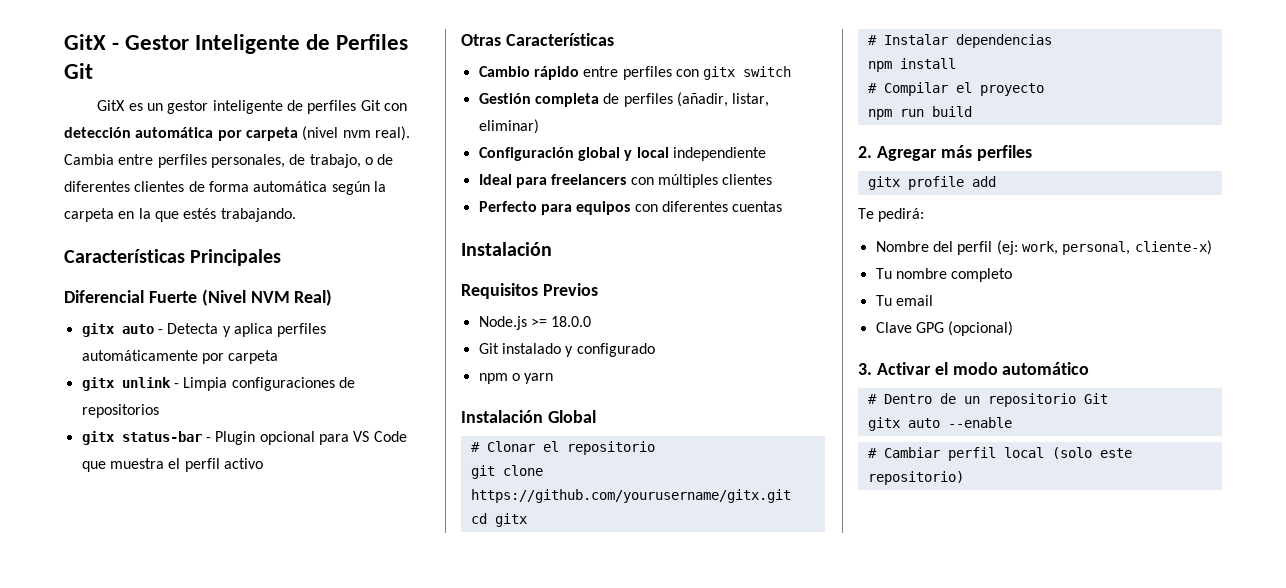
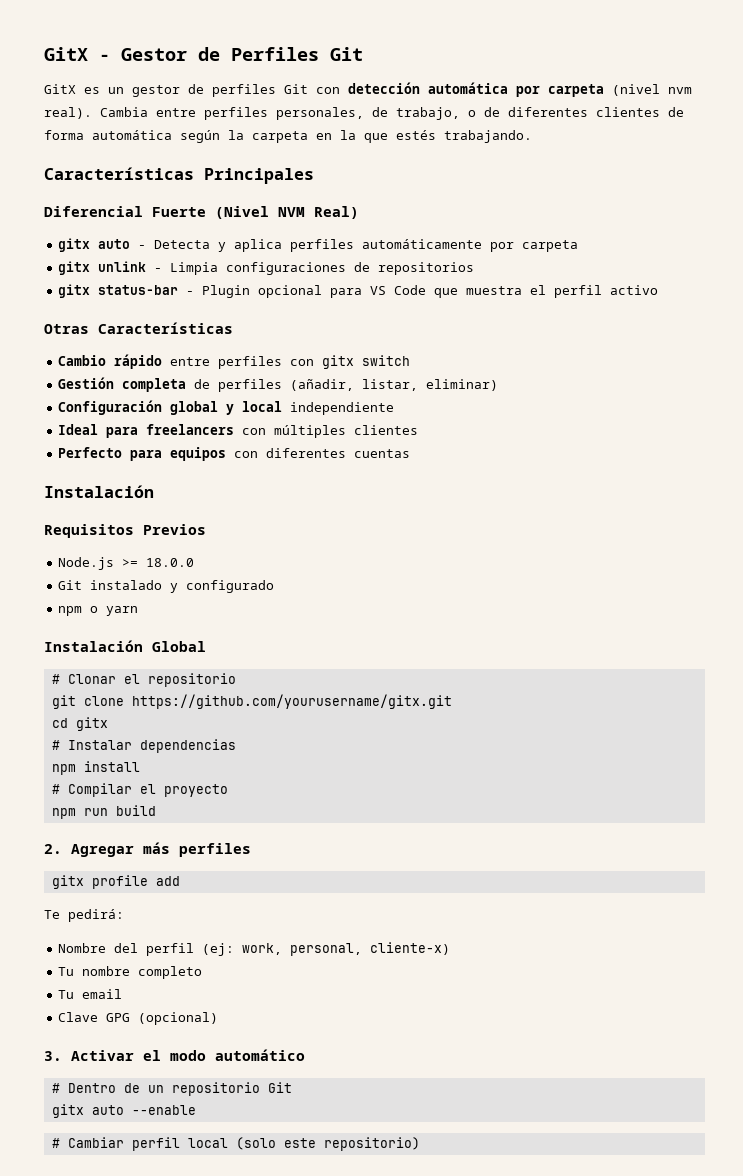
[195,34,301,54] Inteligente -> (187, 54) none
[212,100,283,114] inteligente -> (180, 91) none

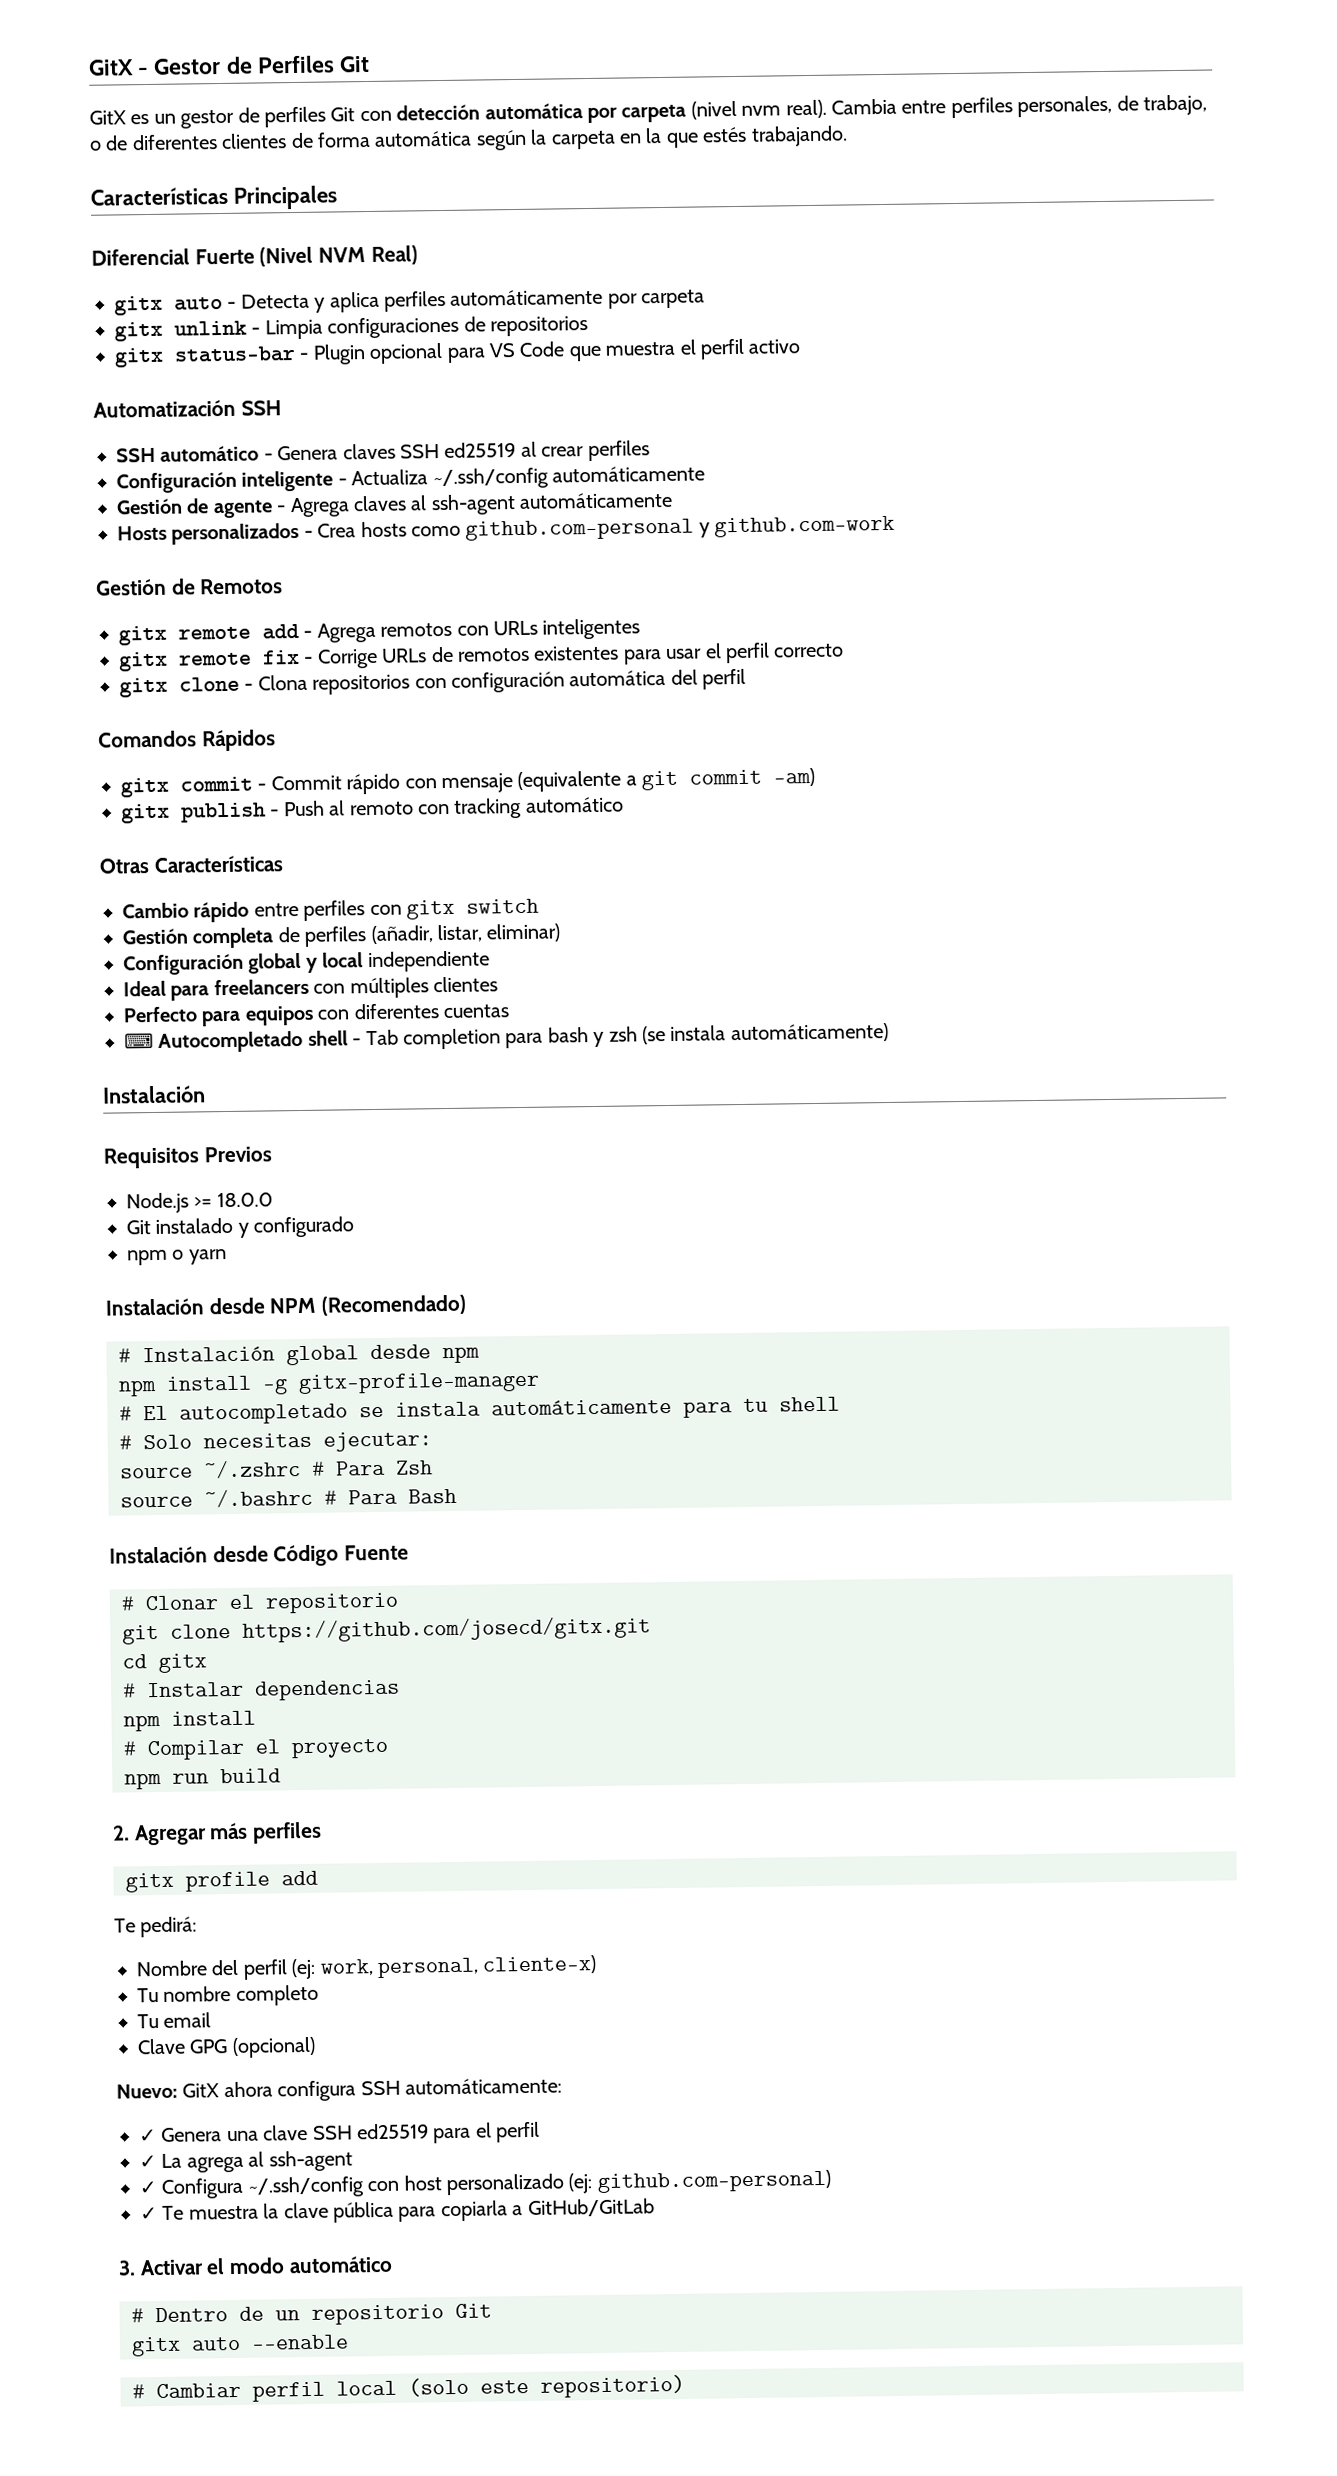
(659, 290) none -> [93,399,282,418] [116,440,650,463] [116,465,705,494] [116,491,674,519] [117,515,896,545] [95,578,284,596] [118,618,641,646] [118,642,845,672] [119,668,747,698] [98,729,276,752] [120,767,816,798] [121,796,624,824] // Automatización SSH // SSH automático - Genera claves SSH ed25519 al crear perfiles // Configuración inteligente - Actualiza ~/.ssh/config automáticamente // Gestión de agente - Agrega claves al ssh-agent automáticamente // Hosts personalizados - Crea hosts como github.com-personal y github.com-work // Gestión de Remotos // gitx remote add - Agrega remotos con URLs inteligentes // gitx remote fix - Corrige URLs de remotos existentes para usar el perfil correcto // gitx clone - Clona repositorios con configuración automática del perfil // Comandos Rápidos // gitx commit - Commit rápido con mensaje (equivalente a git commit -am) // gitx publish - Push al remoto con tracking automático
(411, 453) none -> [124,1022,889,1053] // ⌨ Autocompletado shell - Tab completion para bash y zsh (se instala automáticamente)
[152,641,206,652] Global -> [208,1294,468,1316] [118,1344,480,1366] [118,1371,540,1397] [119,1396,840,1425] [119,1431,432,1452] [120,1460,433,1479] [120,1488,457,1508] [109,1544,410,1567] desde NPM (Recomendado) // # Instalación global desde npm // npm install -g gitx-profile-manager // # El autocompletado se instala automáticamente para tu shell // # Solo necesitas ejecutar: // source ~/.zshrc # Para Zsh // source ~/.bashrc # Para Bash // Instalación desde Código Fuente
[131,694,452,709] https://github.com/yourusername/gitx.git -> [242,1616,651,1643] https://github.com/josecd/gitx.git
(219, 1018) none -> [116,2077,562,2102] [139,2121,541,2144] [139,2150,353,2173] [139,2169,831,2199] [140,2198,655,2223] // Nuevo: GitX ahora configura SSH automáticamente: // ✓ Genera una clave SSH ed25519 para el perfil // ✓ La agrega al ssh-agent // ✓ Configura ~/.ssh/config con host personalizado (ej: github.com-personal) // ✓ Te muestra la clave pública para copiarla a GitHub/GitLab

